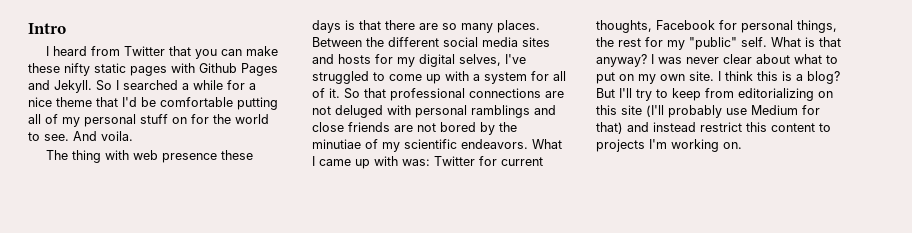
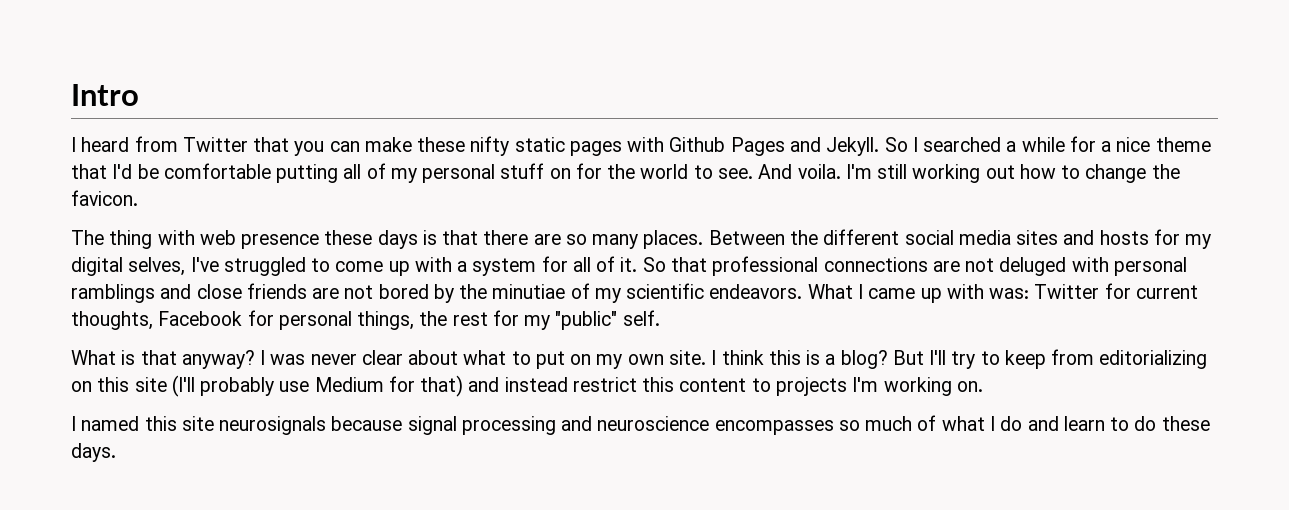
(133, 136) none -> [845,164,1180,183] [71,190,138,206] I'm still working out how to change the favicon.
(767, 42) none -> (660, 318) //
(742, 145) none -> [71,415,1210,435] [71,443,116,462] // I named this site neurosignals because signal processing and neuroscience encompasses so much of what I do and learn to do these days.

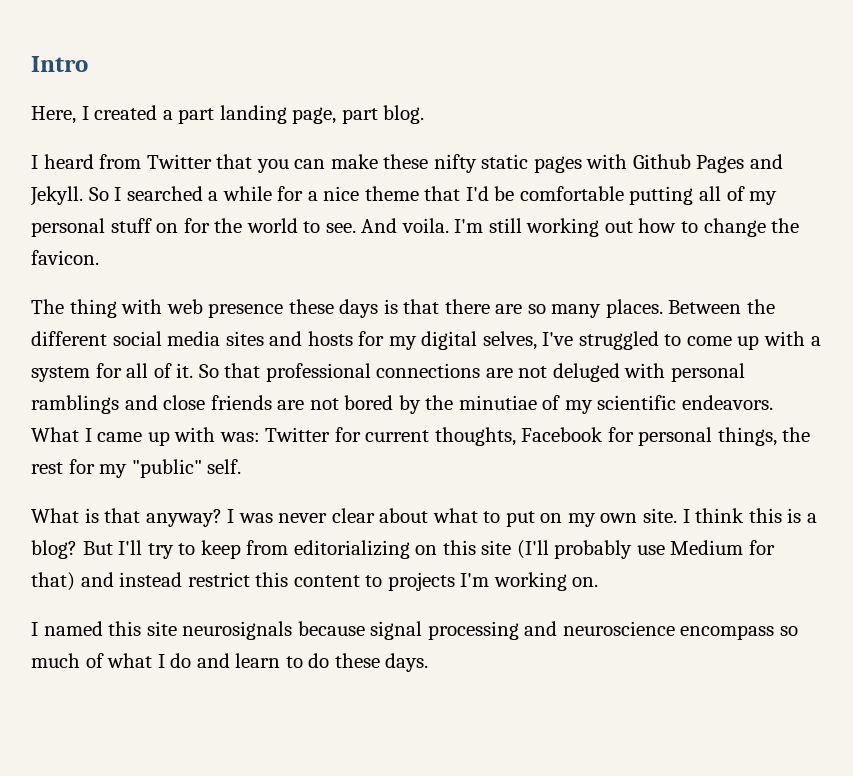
(139, 95) none -> [31,105,425,124] // Here, I created a part landing page, part blog.
[714,420,834,435] encompasses -> [680,625,775,640] encompass

